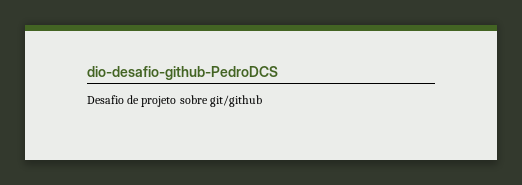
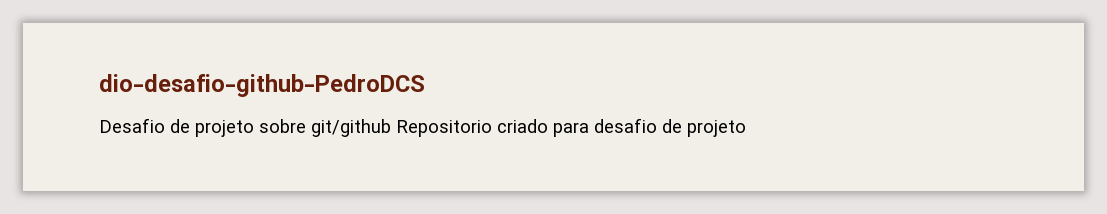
(262, 101) none -> [396,118,746,137] Repositorio criado para desafio de projeto

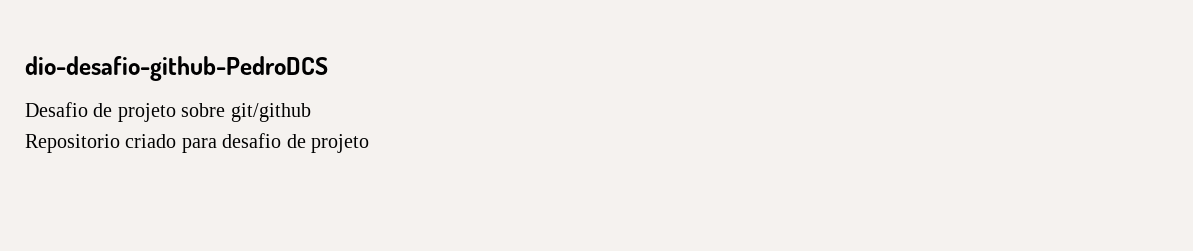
(391, 128) none -> (311, 112) //

